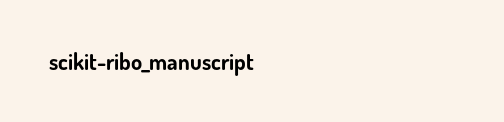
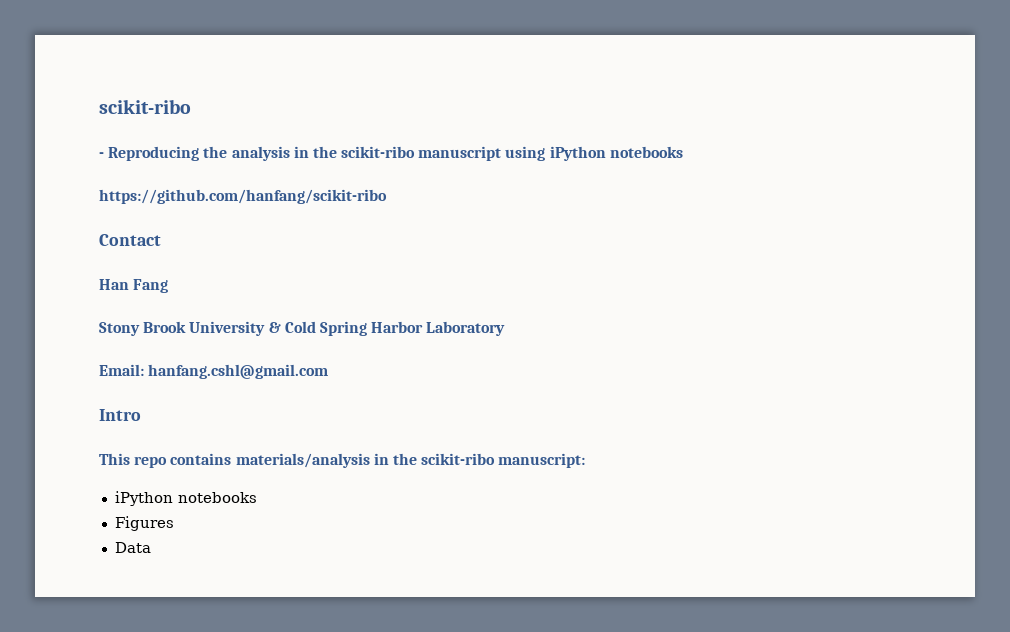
[49,52,254,76] scikit-ribo_manuscript -> [99,99,191,114] [99,146,683,161] [99,189,387,204] [99,234,161,246] [99,279,169,293] [99,321,506,336] [99,364,329,379] [99,409,141,421] [99,453,586,468] [114,491,257,506] [114,516,174,531] [114,542,151,553] scikit-ribo // - Reproducing the analysis in the scikit-ribo manuscript using iPython notebooks // https://github.com/hanfang/scikit-ribo // Contact // Han Fang // Stony Brook University & Cold Spring Harbor Laboratory // Email: hanfang.cshl@gmail.com // Intro // This repo contains materials/analysis in the scikit-ribo manuscript: // iPython notebooks // Figures // Data

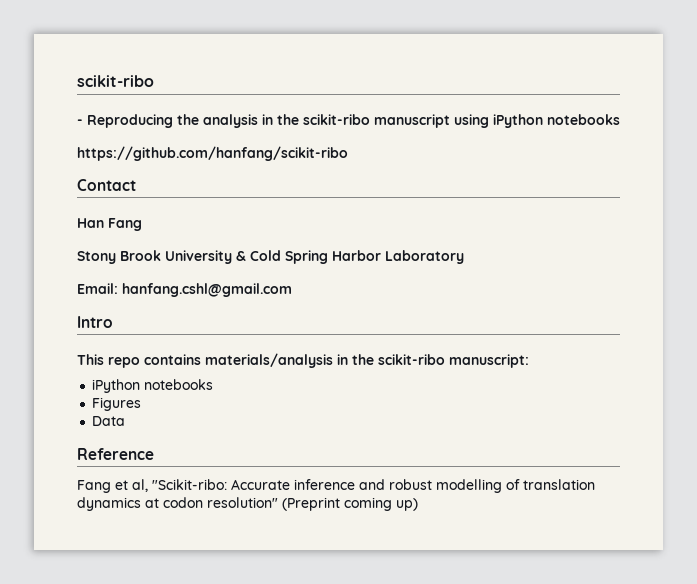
(151, 547) none -> [77,448,154,460] [77,479,595,493] [77,497,418,511] // Reference // Fang et al, "Scikit-ribo: Accurate inference and robust modelling of translation dynamics at codon resolution" (Preprint coming up)

